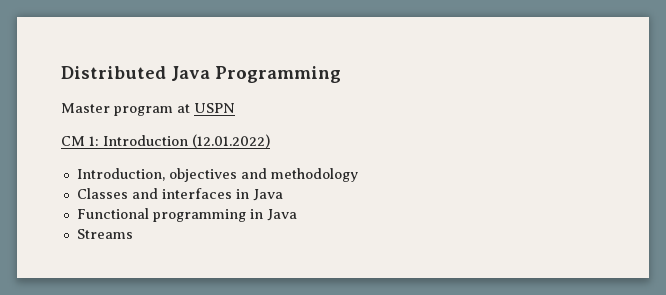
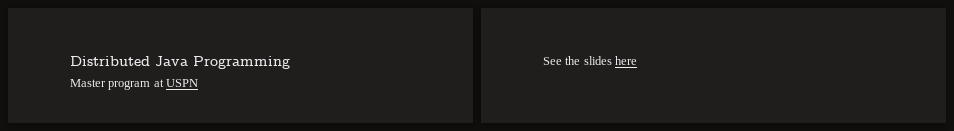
[61,134,270,148] [76,168,358,182] [76,188,283,201] [76,208,297,222] [76,229,133,239] CM 1: Introduction (12.01.2022) // Introduction, objectives and methodology // Classes and interfaces in Java // Functional programming in Java // Streams -> [543,56,638,65] See the slides here

